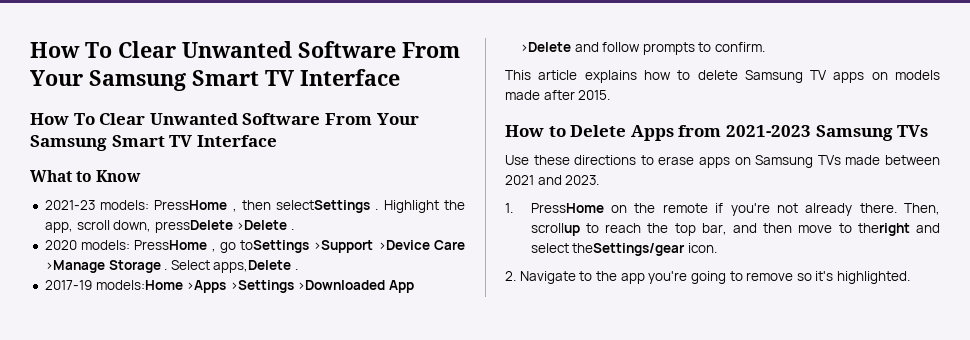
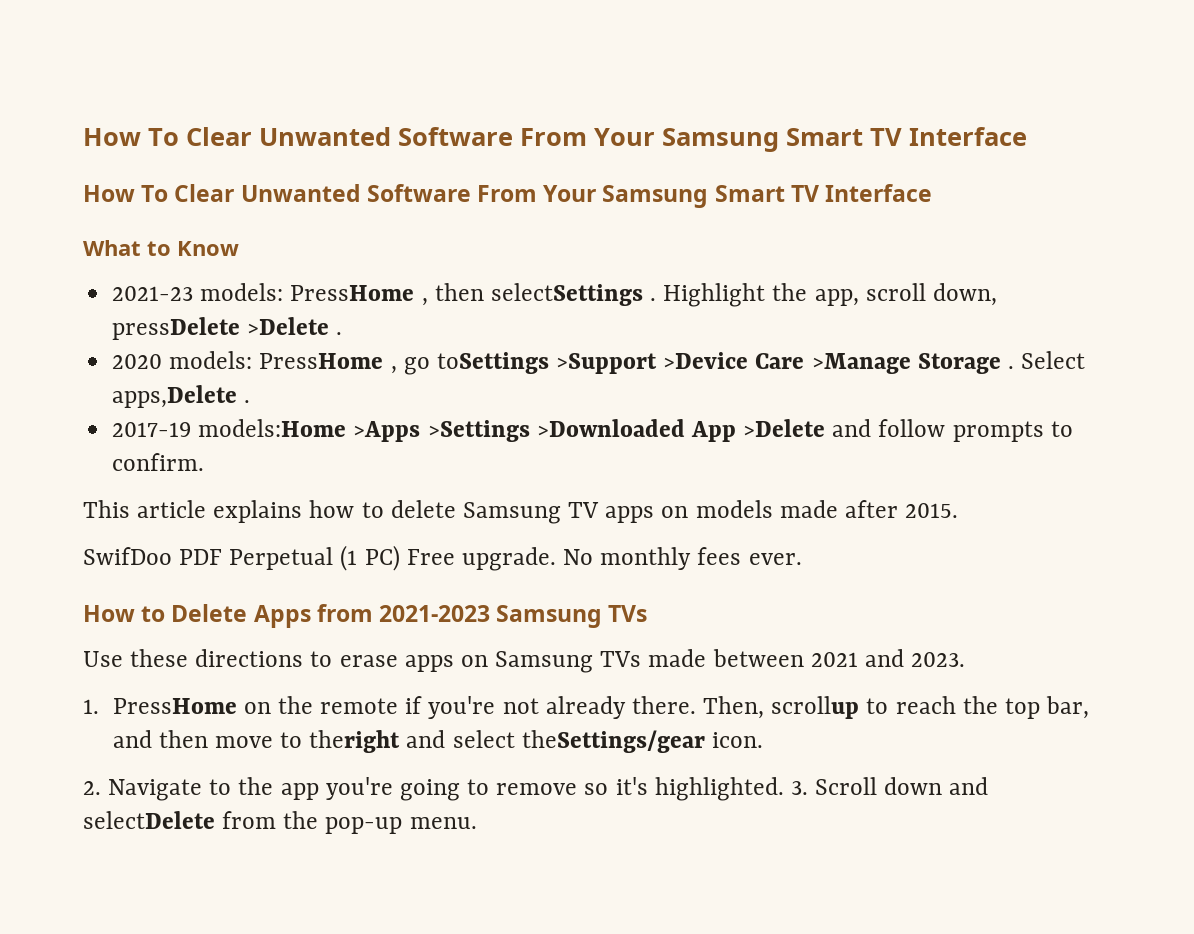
(611, 95) none -> [83,545,802,571] // SwifDoo PDF Perpetual (1 PC) Free upgrade. No monthly fees ever.
(911, 277) none -> [790,777,989,795] [83,811,477,834] 3. Scroll down and selectDelete from the pop-up menu.

